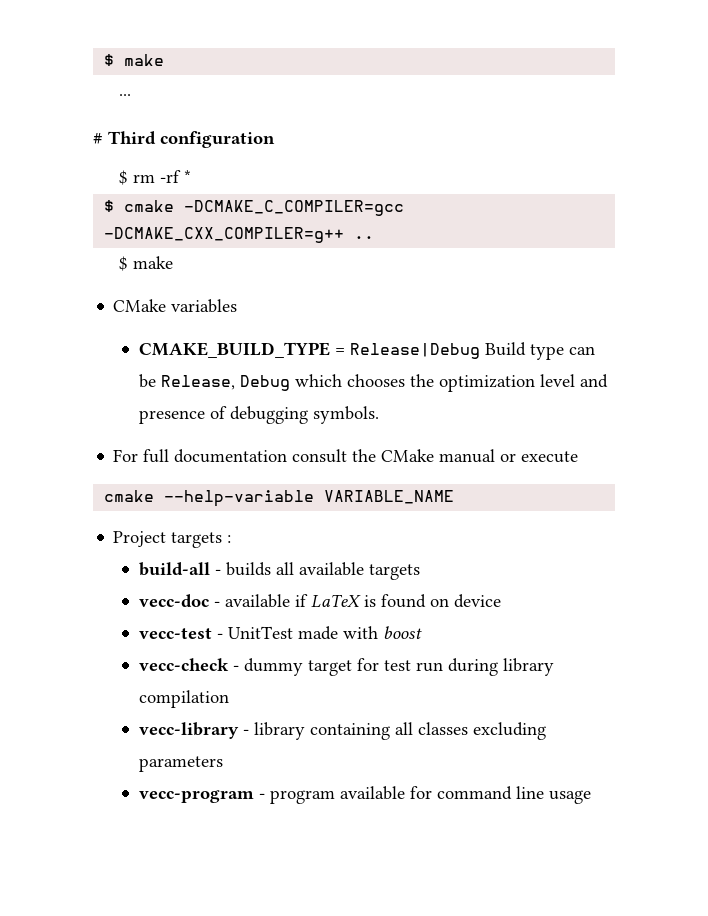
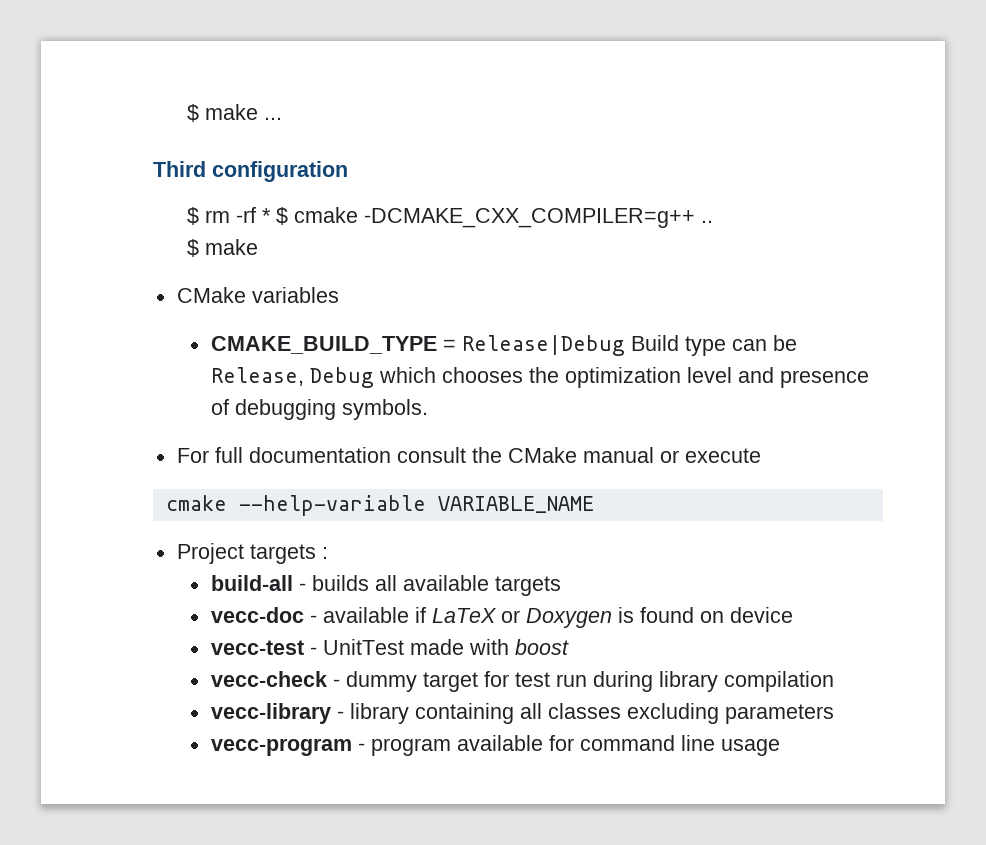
[104,54,165,66] $ make // -> [186,104,258,122] $ make
[93,133,103,144] # -> (282, 118) none
(191, 176) // -> (271, 215) none
[184,200,405,216] -DCMAKE_C_COMPILER=gcc -> (358, 215) none
(362, 601) none -> [500,608,612,628] or Doxygen

